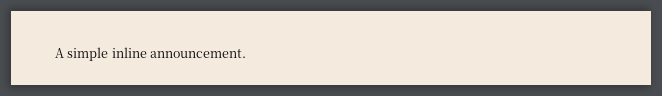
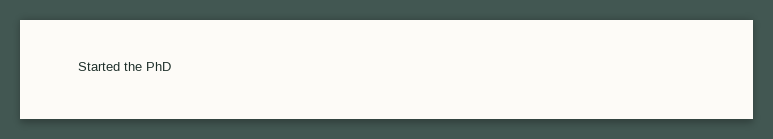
[55,47,247,61] A simple inline announcement. -> [78,62,171,71] Started the PhD

